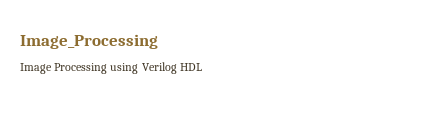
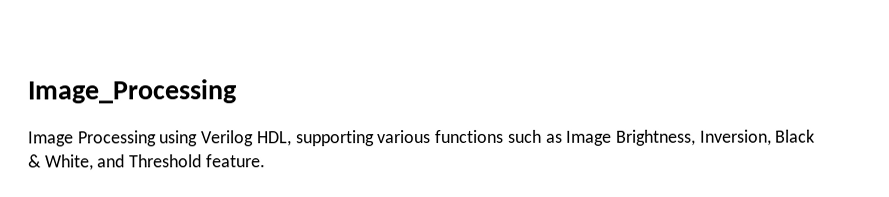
[179,63,202,71] HDL -> [256,129,816,147] [28,154,266,171] HDL, supporting various functions such as Image Brightness, Inversion, Black & White, and Threshold feature.

